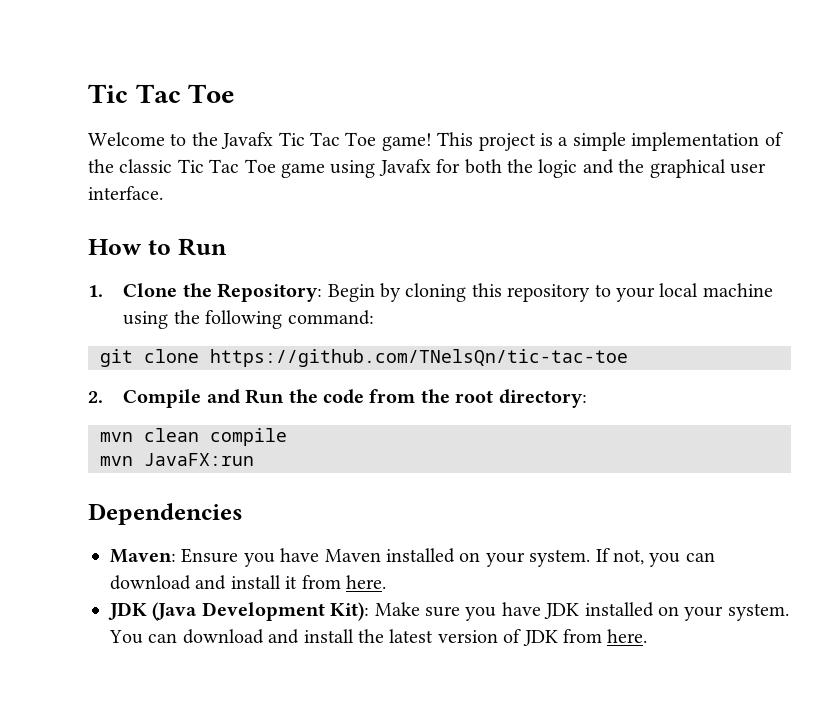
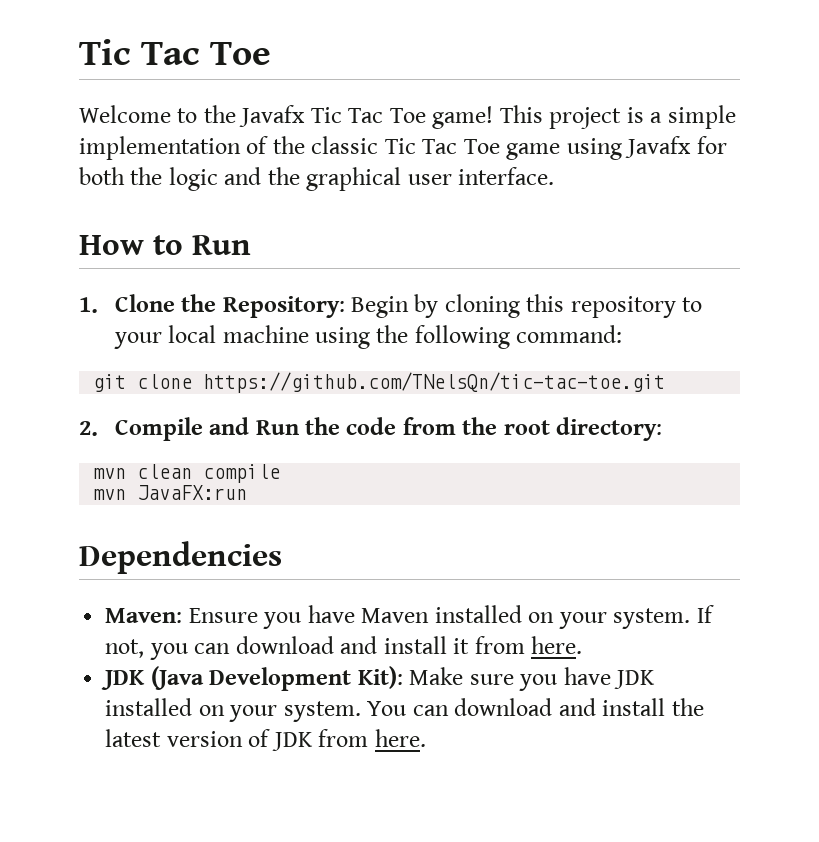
[210,349,628,367] https://github.com/TNelsQn/tic-tac-toe -> [203,372,666,393] https://github.com/TNelsQn/tic-tac-toe.git

